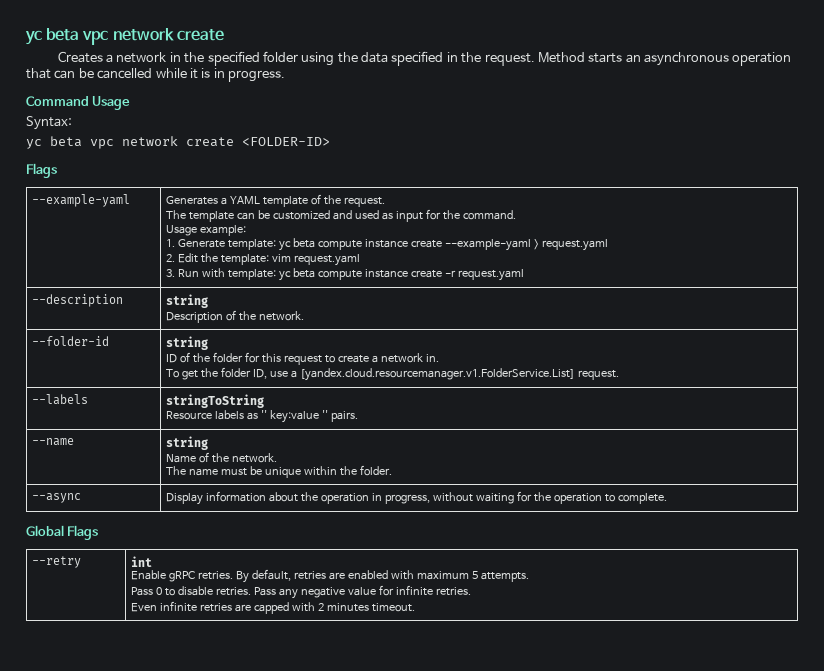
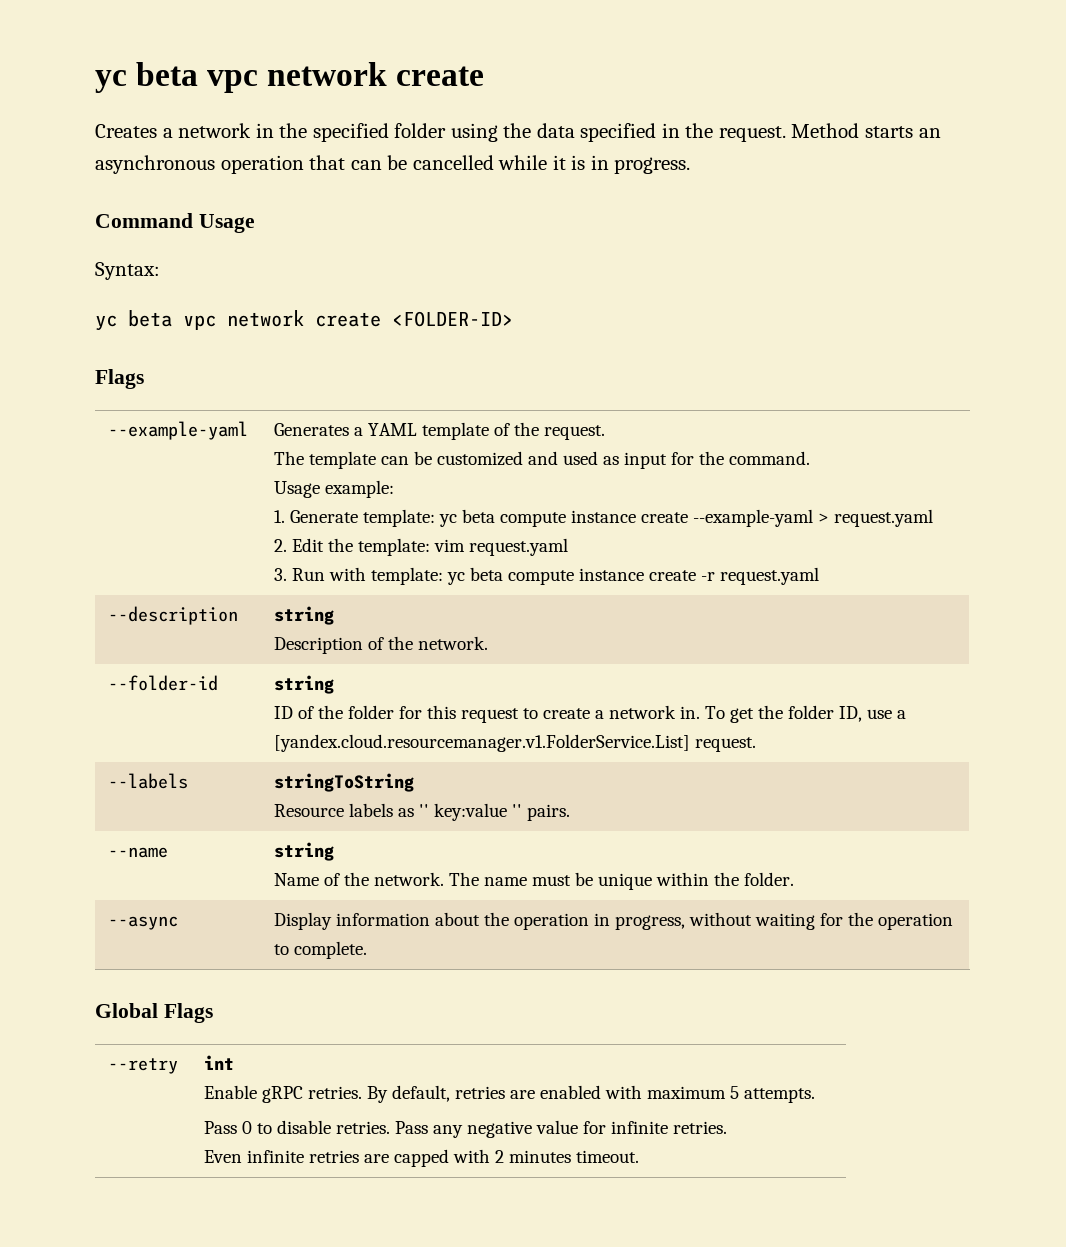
(439, 358) // -> (700, 712) none
(278, 458) // -> (444, 879) none

